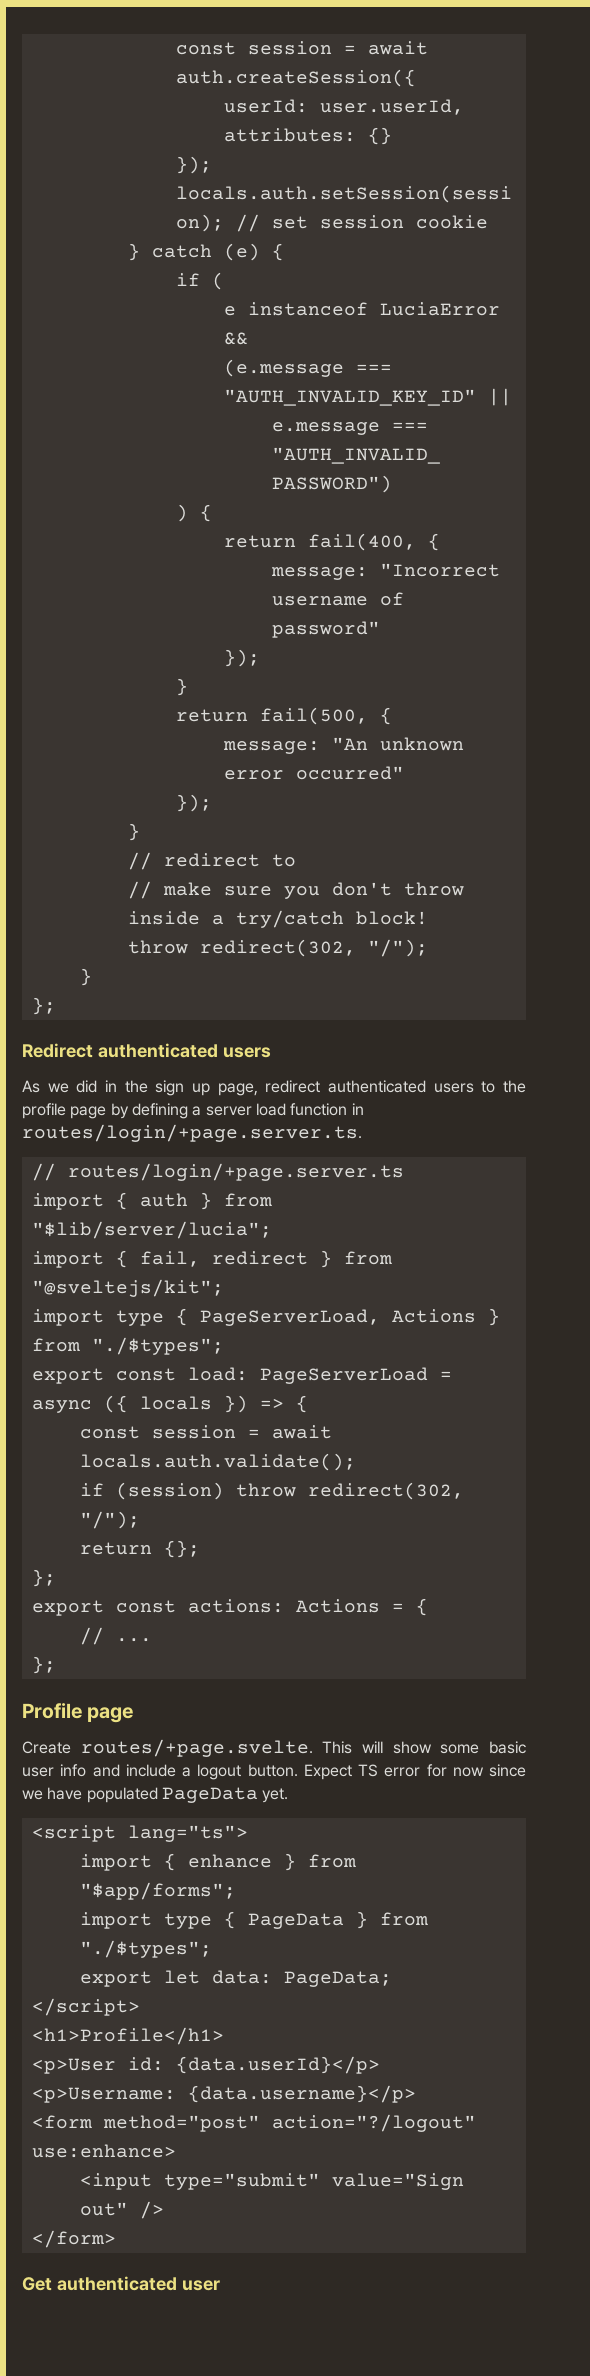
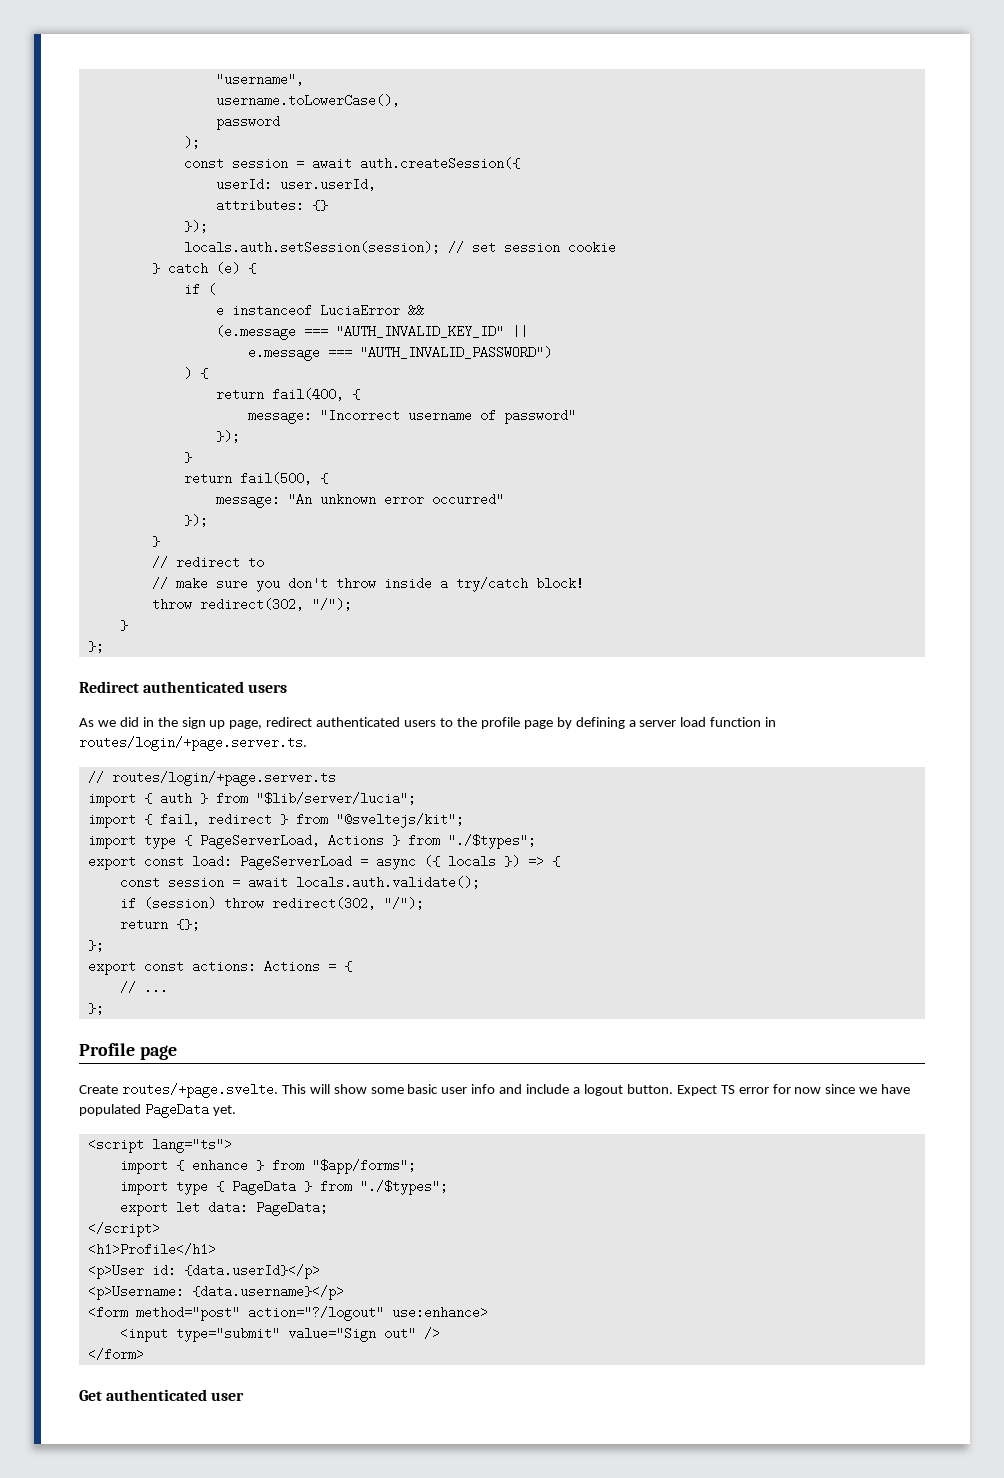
(175, 48) none -> [215,73,304,86] [215,94,400,107] [215,115,280,130] [183,136,200,149] "username", // username.toLowerCase(), // password // ); //

